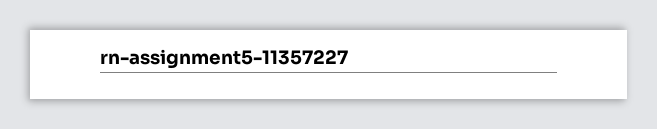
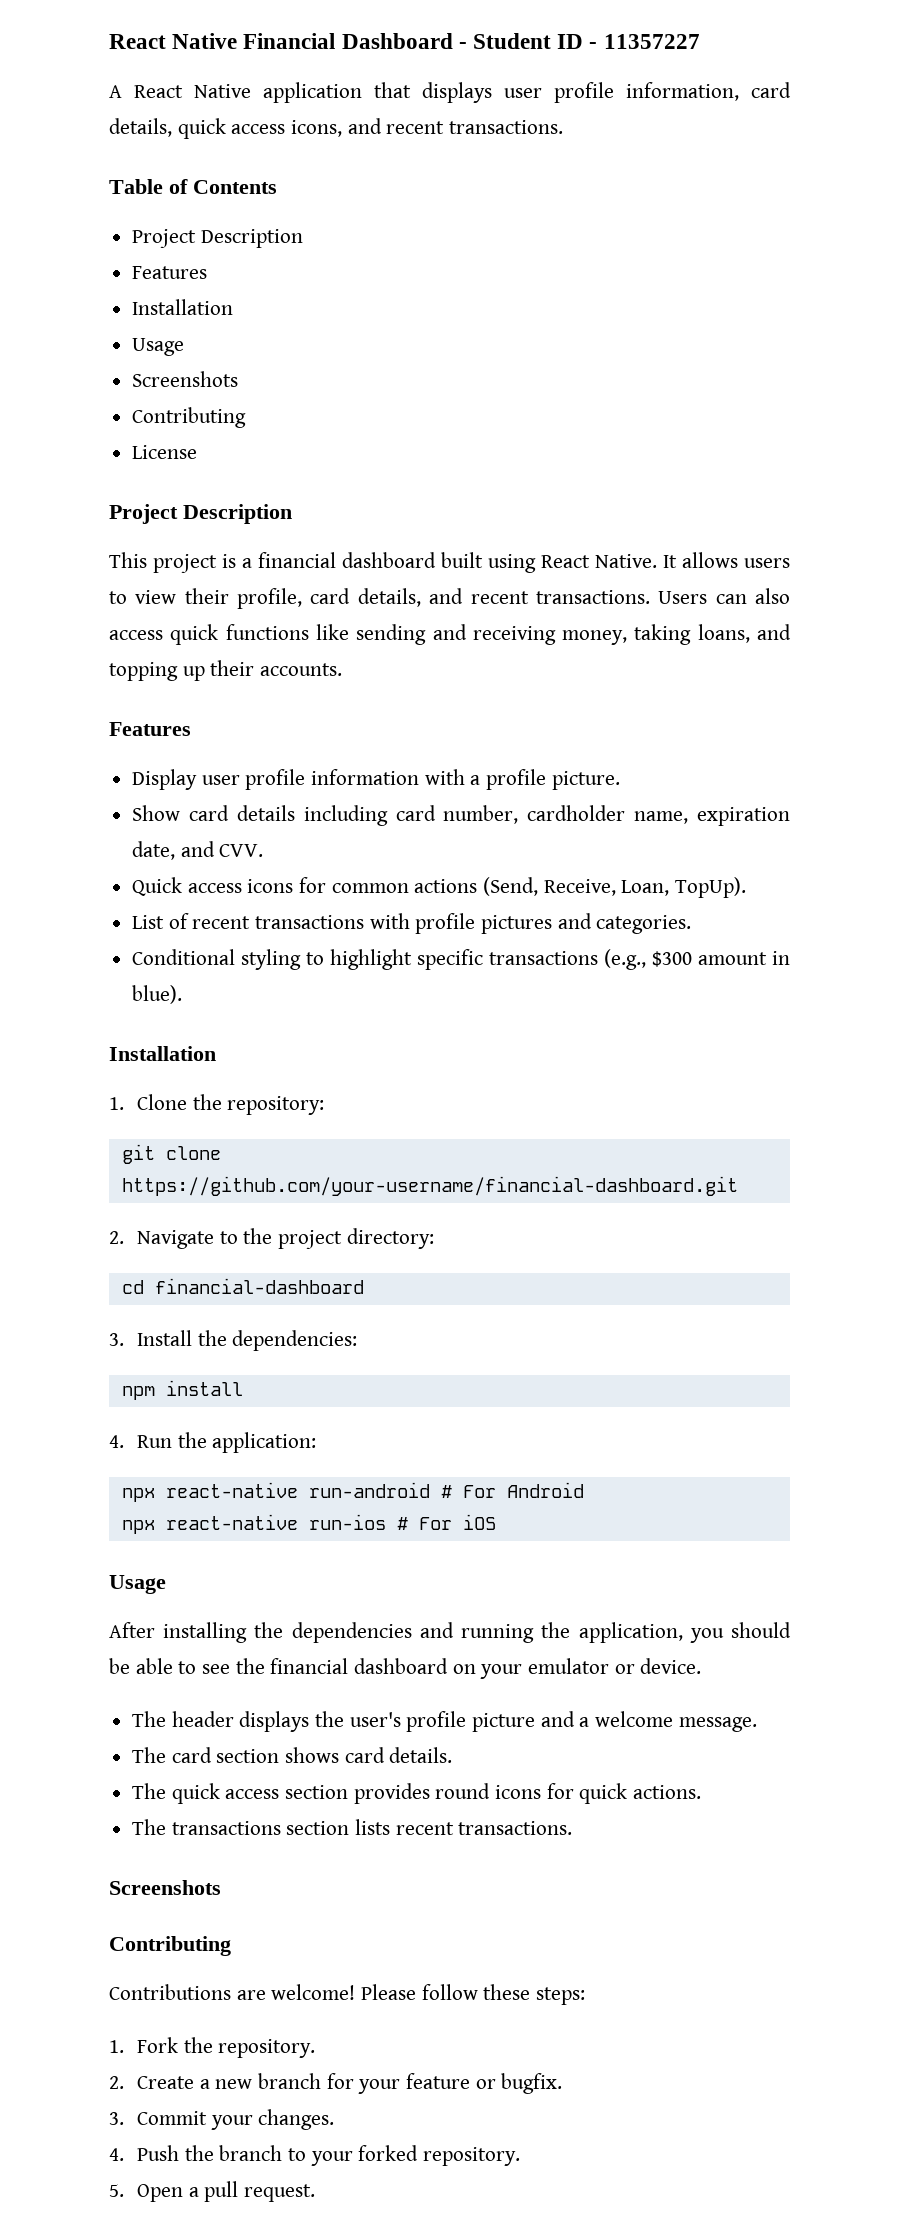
[100,49,348,69] rn-assignment5-11357227 -> [109,33,700,49] [109,82,791,103] [109,118,564,139] [109,179,277,194] [132,229,303,248] [132,266,208,279] [132,299,234,315] [132,338,185,356] [132,371,239,387] [132,407,247,428] [132,445,198,459] [109,504,292,524] [109,552,790,573] [109,588,791,609] [109,624,791,645] [109,660,343,681] [109,722,191,736] [132,769,620,790] [132,805,790,826] [132,841,264,860] [132,877,747,898] [132,913,692,934] [132,949,791,970] [132,985,183,1004] [109,1046,216,1061] [109,1094,325,1115] [121,1144,221,1164] [121,1176,738,1196] [109,1228,434,1249] [121,1278,364,1294] [109,1330,358,1351] [121,1380,243,1400] [109,1432,317,1453] [121,1482,584,1502] [121,1514,496,1534] [109,1575,166,1594] [109,1622,791,1643] [109,1658,702,1679] [132,1711,757,1732] [132,1747,453,1763] [132,1783,702,1804] [132,1819,573,1835] [109,1880,221,1895] [109,1936,231,1956] [109,1984,586,2005] [109,2037,316,2058] [109,2073,563,2094] [109,2109,335,2130] [109,2145,521,2166] [109,2181,316,2202] React Native Financial Dashboard - Student ID - 11357227 // A React Native application that displays user profile information, card details, quick access icons, and recent transactions. // Table of Contents // Project Description // Features // Installation // Usage // Screenshots // Contributing // License // Project Description // This project is a financial dashboard built using React Native. It allows users to view their profile, card details, and recent transactions. Users can also access quick functions like sending and receiving money, taking loans, and topping up their accounts. // Features // Display user profile information with a profile picture. // Show card details including card number, cardholder name, expiration date, and CVV. // Quick access icons for common actions (Send, Receive, Loan, TopUp). // List of recent transactions with profile pictures and categories. // Conditional styling to highlight specific transactions (e.g., $300 amount in blue). // Installation // 1. Clone the repository: // git clone https://github.com/your-username/financial-dashboard.git // 2. Navigate to the project directory: // cd financial-dashboard // 3. Install the dependencies: // npm install // 4. Run the application: // npx react-native run-android # For Android // npx react-native run-ios # For iOS // Usage // After installing the dependencies and running the application, you should be able to see the financial dashboard on your emulator or device. // The header displays the user's profile picture and a welcome message. // The card section shows card details. // The quick access section provides round icons for quick actions. // The transactions section lists recent transactions. // Screenshots // Contributing // Contributions are welcome! Please follow these steps: // 1. Fork the repository. // 2. Create a new branch for your feature or bugfix. // 3. Commit your changes. // 4. Push the branch to your forked repository. // 5. Open a pull request.

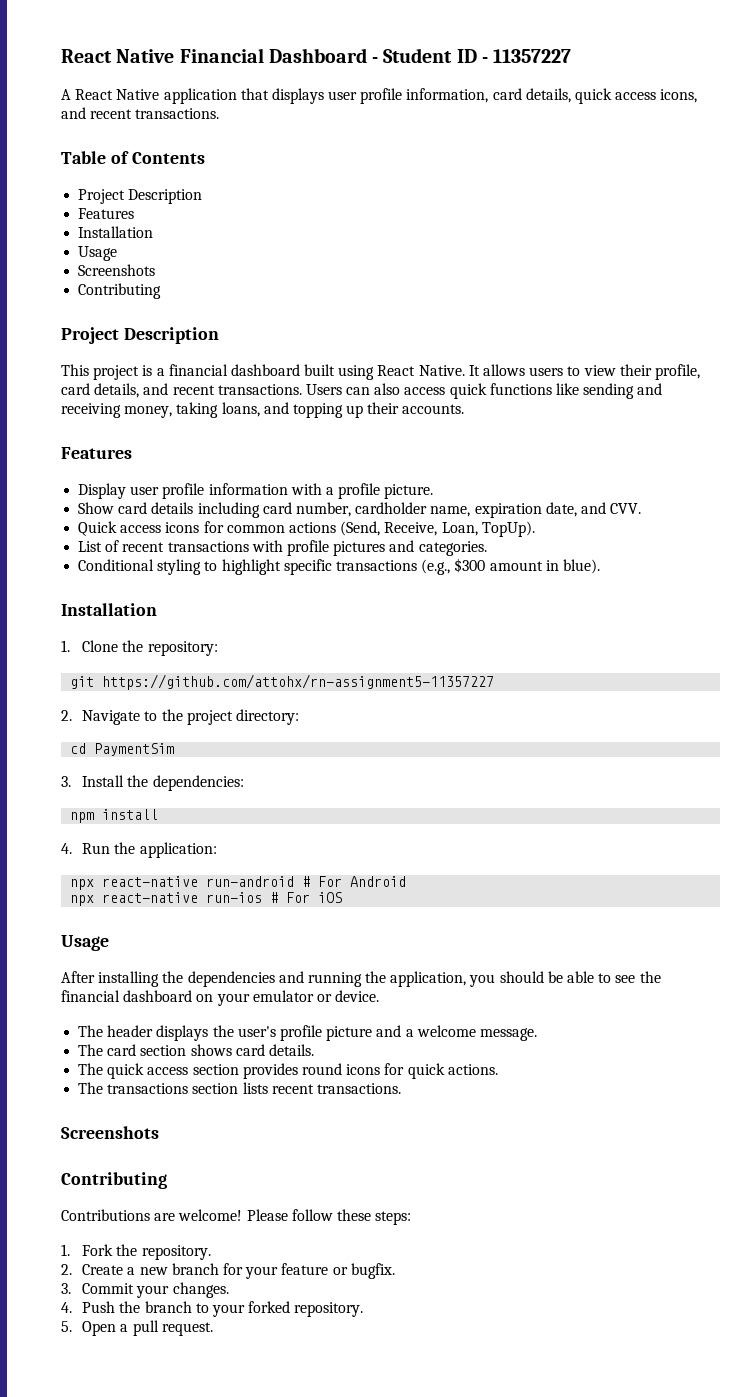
[132,445,198,459] // License -> (162, 291) none
[165,1146,221,1160] [121,1176,738,1196] clone https://github.com/your-username/financial-dashboard.git -> [102,674,495,690] https://github.com/attohx/rn-assignment5-11357227
[154,1278,364,1294] financial-dashboard -> [94,743,175,756] PaymentSim

